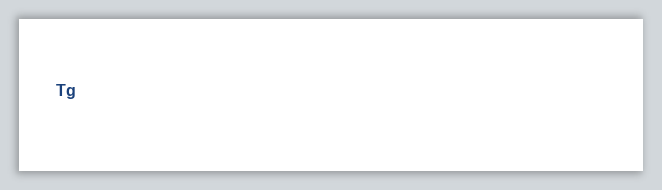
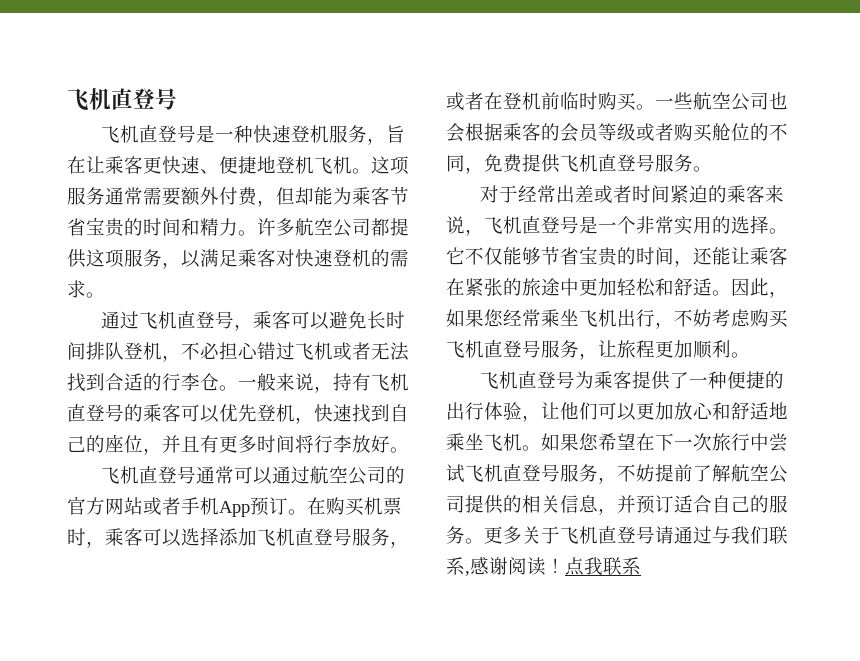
[56,84,76,99] Tg -> [67,88,177,111] [101,125,406,145] [67,156,409,175] [67,186,409,207] [67,217,409,237] [67,249,409,269] [67,280,105,298] [101,311,406,331] [67,342,409,362] [67,373,409,393] [67,404,409,424] [67,434,409,455] [101,466,406,485] [67,497,402,517] [67,527,409,548] [446,92,788,111] [446,123,788,142] [446,154,712,174] [480,185,785,203] [446,215,788,236] [446,246,788,267] [446,278,788,298] [446,309,788,329] [446,340,750,360] [480,371,785,390] [446,402,788,422] [446,433,788,452] [446,464,788,484] [446,495,788,515] [446,526,788,544] [446,557,641,576] 飞机直登号 // 飞机直登号是一种快速登机服务，旨在让乘客更快速、便捷地登机飞机。这项服务通常需要额外付费，但却能为乘客节省宝贵的时间和精力。许多航空公司都提供这项服务，以满足乘客对快速登机的需求。 // 通过飞机直登号，乘客可以避免长时间排队登机，不必担心错过飞机或者无法找到合适的行李仓。一般来说，持有飞机直登号的乘客可以优先登机，快速找到自己的座位，并且有更多时间将行李放好。 // 飞机直登号通常可以通过航空公司的官方网站或者手机App预订。在购买机票时，乘客可以选择添加飞机直登号服务，或者在登机前临时购买。一些航空公司也会根据乘客的会员等级或者购买舱位的不同，免费提供飞机直登号服务。 // 对于经常出差或者时间紧迫的乘客来说，飞机直登号是一个非常实用的选择。它不仅能够节省宝贵的时间，还能让乘客在紧张的旅途中更加轻松和舒适。因此，如果您经常乘坐飞机出行，不妨考虑购买飞机直登号服务，让旅程更加顺利。 // 飞机直登号为乘客提供了一种便捷的出行体验，让他们可以更加放心和舒适地乘坐飞机。如果您希望在下一次旅行中尝试飞机直登号服务，不妨提前了解航空公司提供的相关信息，并预订适合自己的服务。更多关于飞机直登号请通过与我们联系,感谢阅读！点我联系

